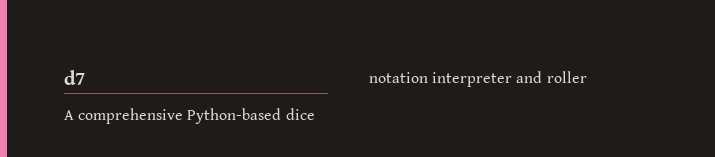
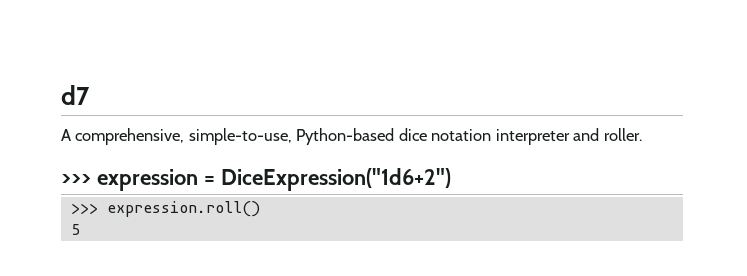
[78,108,184,124] comprehensive -> [75,128,292,145] comprehensive, simple-to-use,
[546,71,587,83] roller -> [603,128,642,141] [61,168,451,191] [70,201,260,217] [70,224,80,235] roller. // >>> expression = DiceExpression("1d6+2") // >>> expression.roll() // 5

